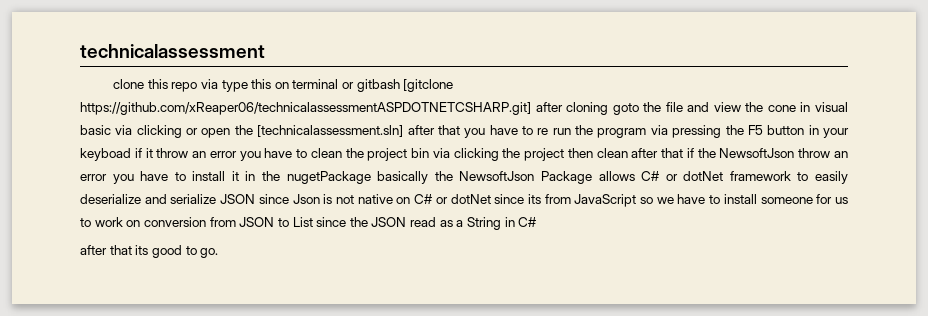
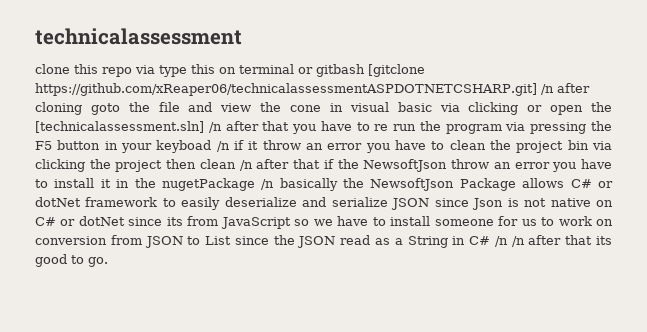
(531, 108) none -> [540,84,554,95] /n
(404, 131) none -> [208,122,222,133] /n
(131, 154) none -> [216,141,230,152] /n
(628, 153) none -> [239,160,253,171] /n
(371, 177) none -> [261,179,275,190] /n
(538, 222) // -> [494,236,525,247] /n /n

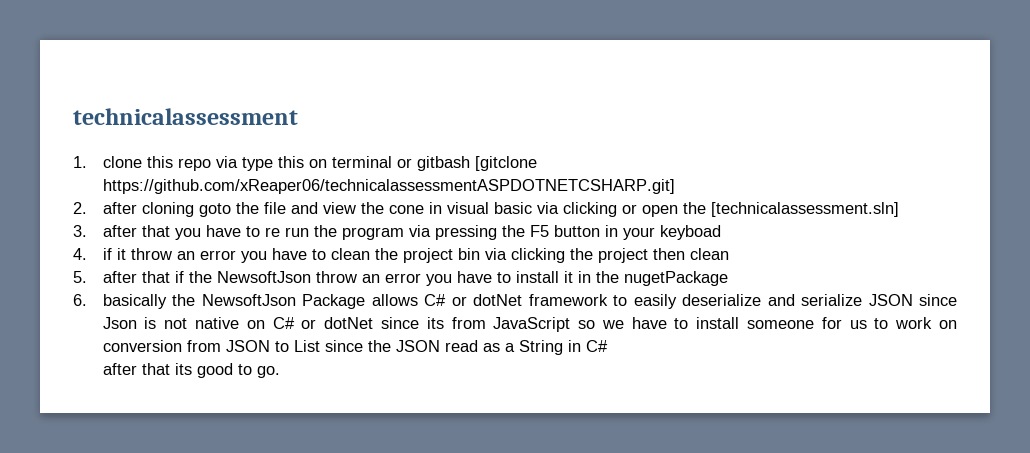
(242, 36) none -> [73,156,87,168] 1.
[540,84,554,95] /n -> [73,202,87,214] // 2.
[208,122,222,133] /n -> [73,225,87,237] // 3.
[216,141,230,152] /n -> [73,248,87,260] // 4.
[239,160,253,171] /n -> [73,271,87,283] // 5.
[261,179,275,190] /n -> [73,294,87,306] // 6.
[494,236,525,247] /n /n -> (608, 346) //

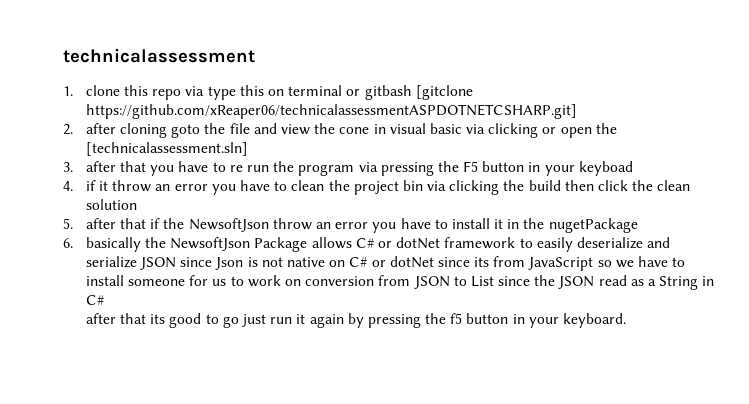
[597,248,729,263] project then clean -> [528,180,691,191] [85,199,137,210] build then click the clean solution
[256,366,280,378] go. -> [222,313,626,328] go just run it again by pressing the f5 button in your keyboard.

